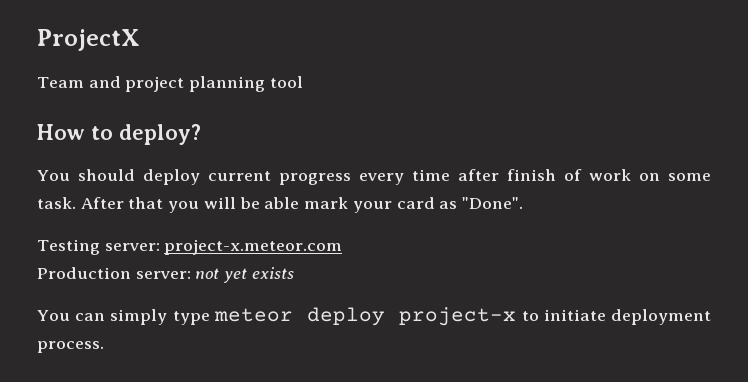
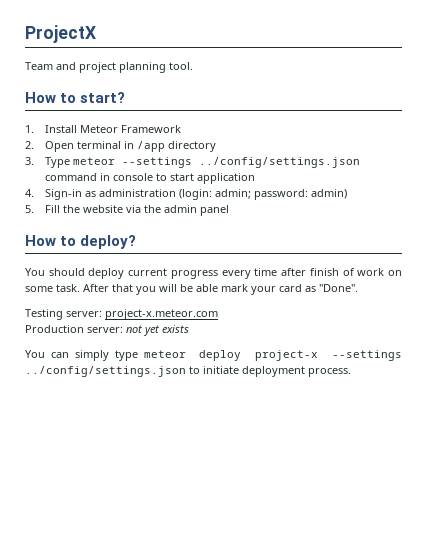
[269,76,303,88] tool -> [169,62,193,70] [25,92,126,103] [25,125,182,133] [25,141,217,152] [25,157,361,168] [45,173,256,184] [25,189,348,200] [25,205,230,216] tool. // How to start? // 1. Install Meteor Framework // 2. Open terminal in /app directory // 3. Type meteor --settings ../config/settings.json command in console to start application // 4. Sign-in as administration (login: admin; password: admin) // 5. Fill the website via the admin panel
(517, 316) none -> [332,350,402,361] [25,366,186,377] --settings ../config/settings.json

